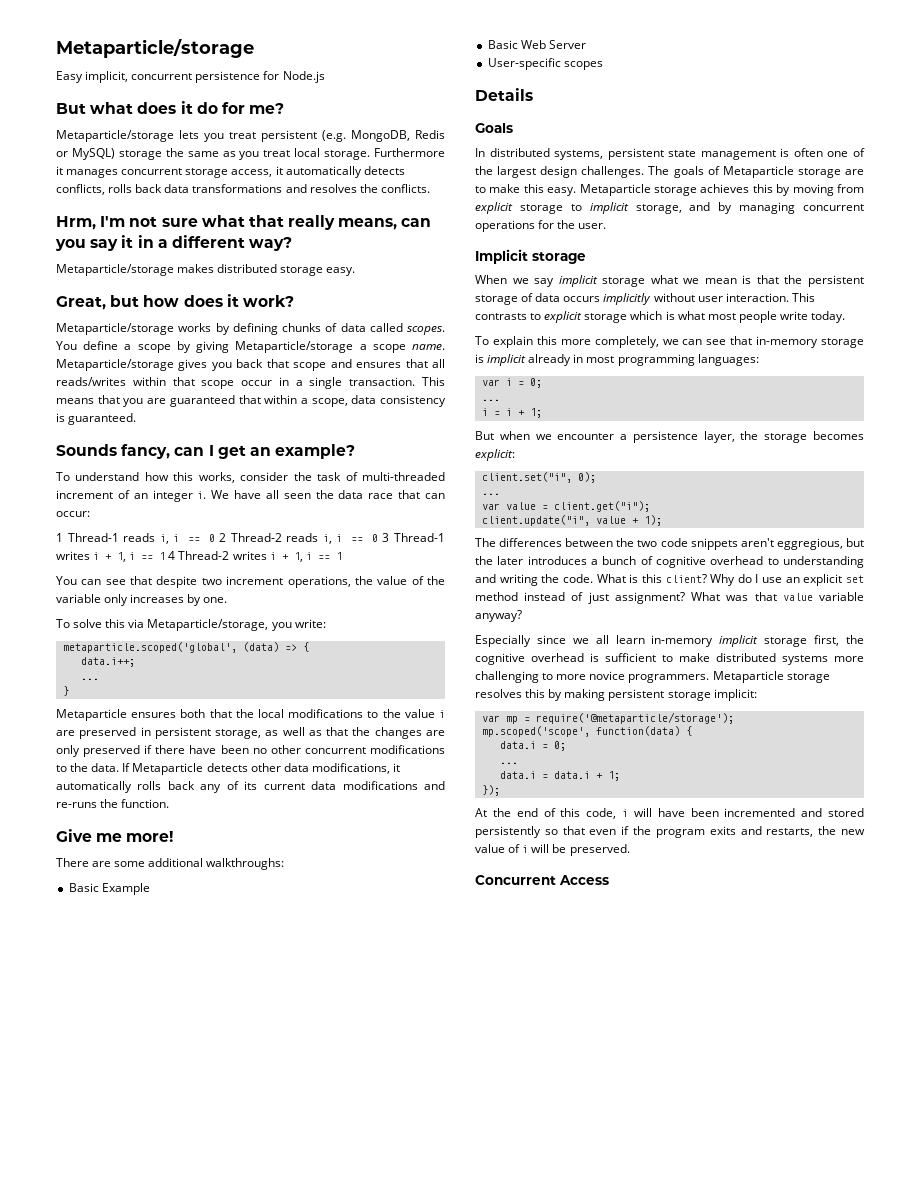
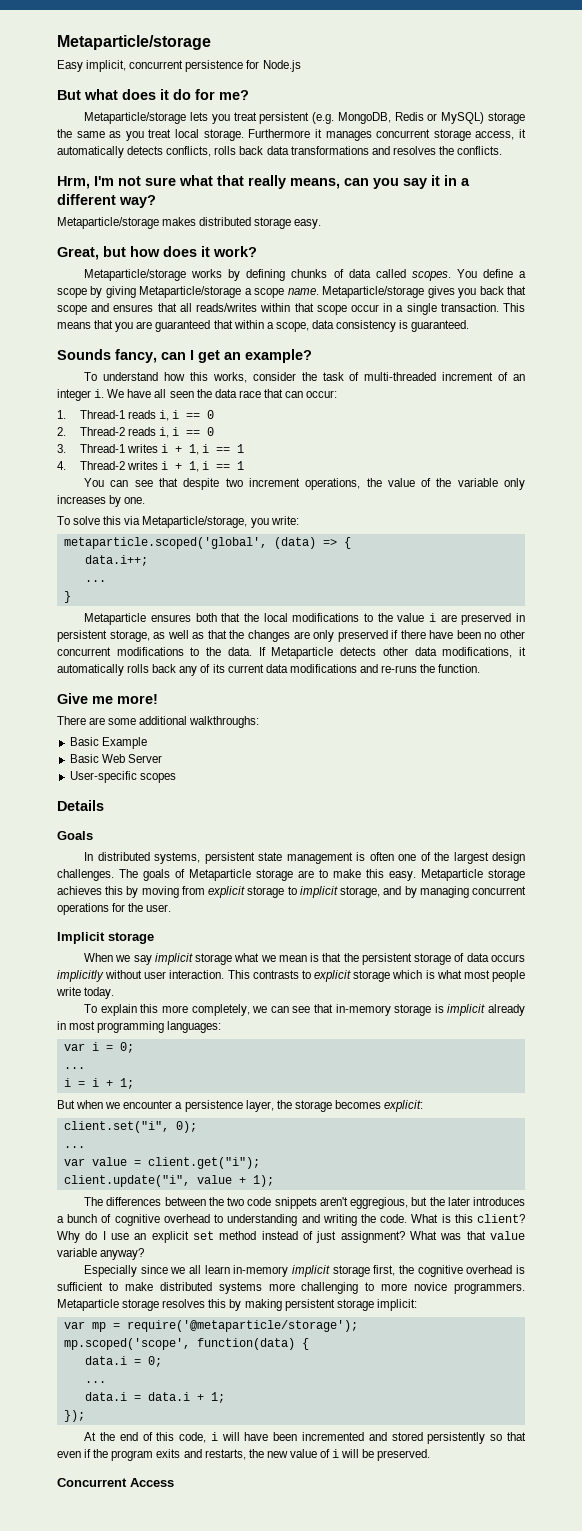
[56,533,63,542] 1 -> [57,410,66,419] 1.
[219,533,227,542] 2 -> [57,427,66,436] // 2.
[382,533,390,542] 3 -> [57,444,66,453] // 3.
[168,551,176,560] 4 -> [57,461,66,470] // 4.

